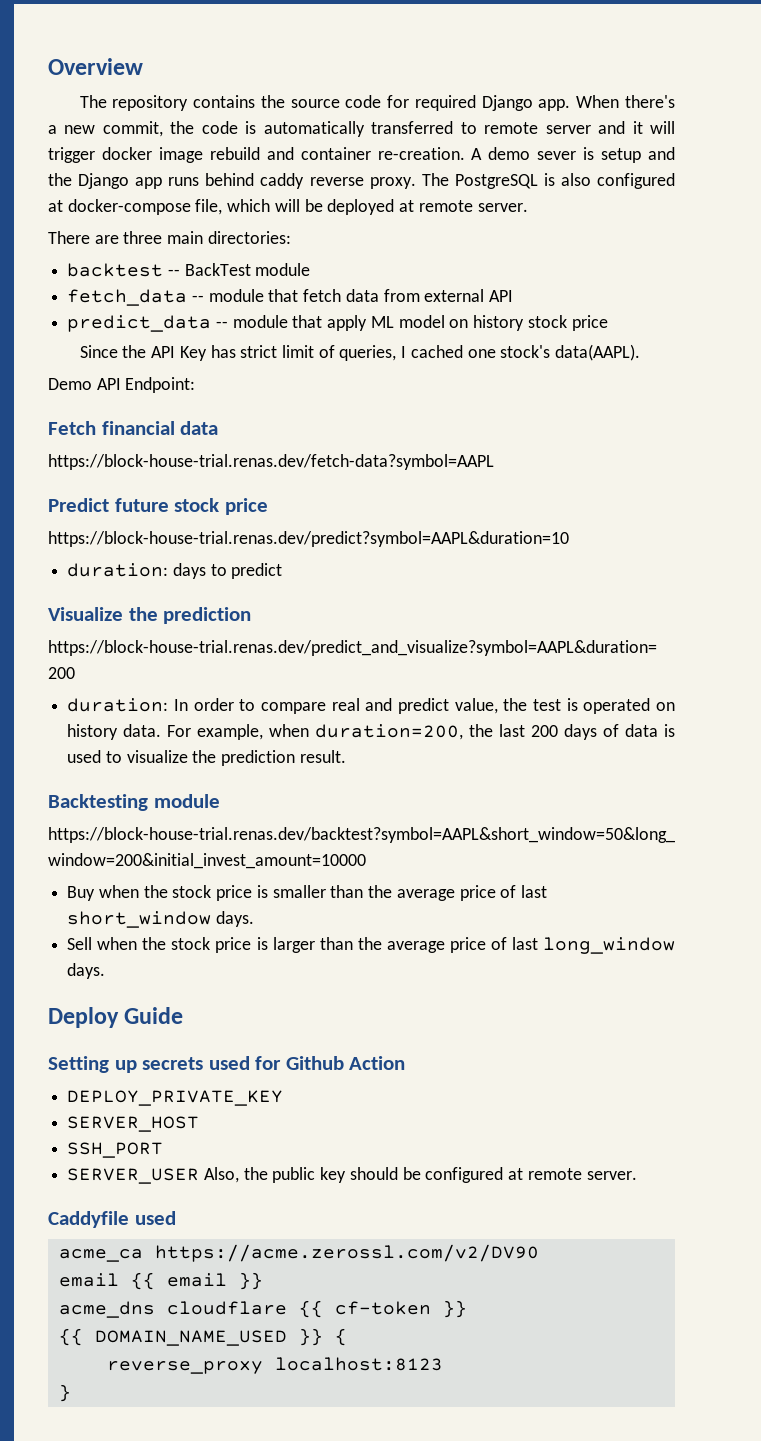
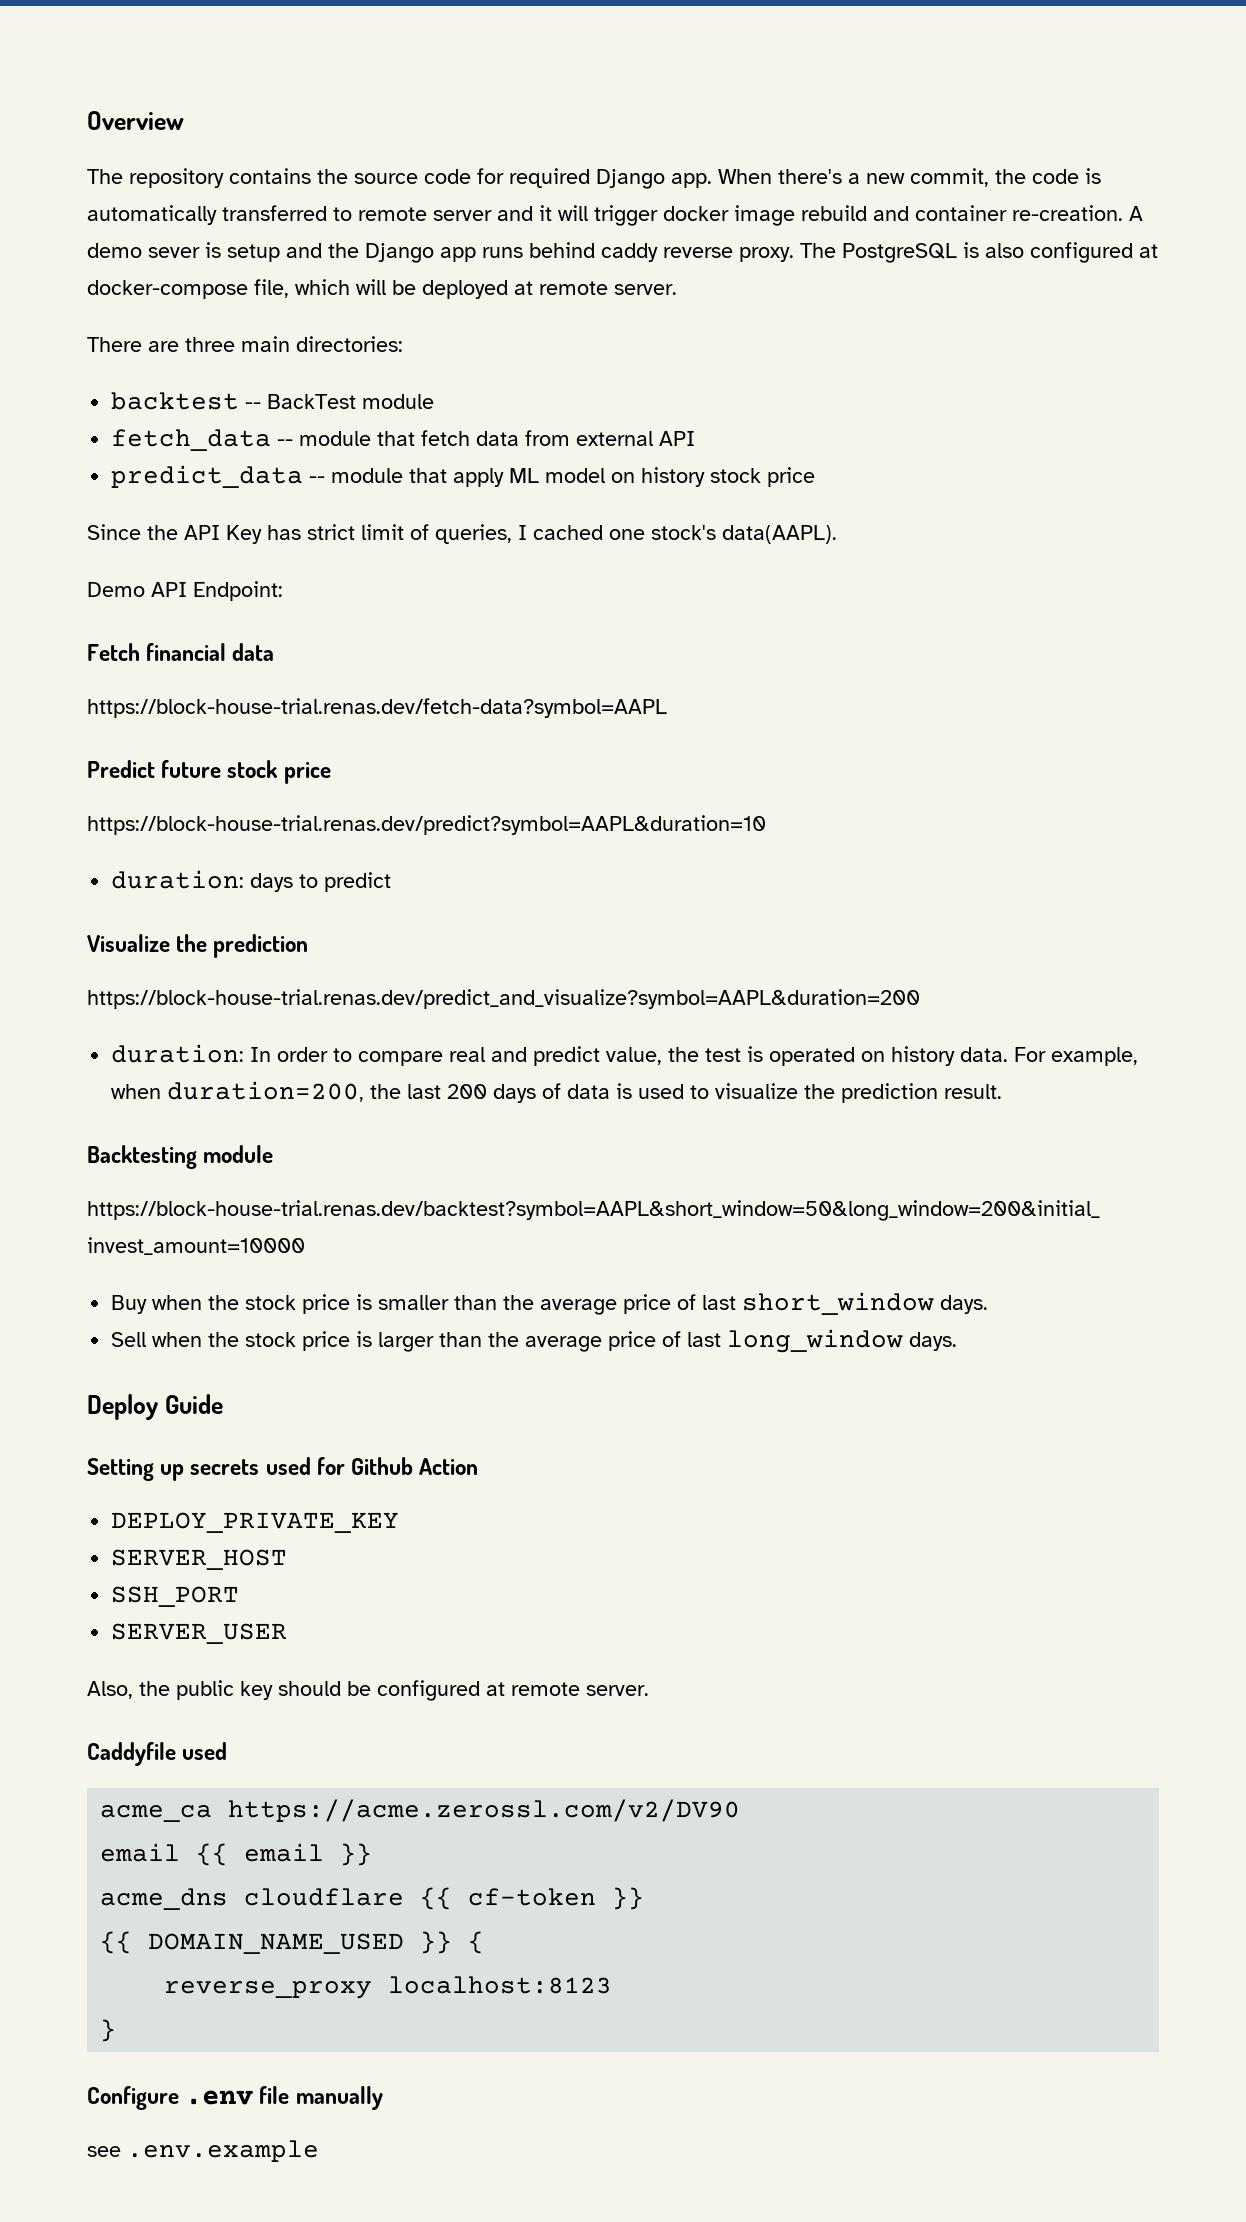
(200, 1176) none -> (288, 1633) //
(71, 1393) none -> [87,2086,383,2110] [87,2140,319,2162] // Configure .env file manually // see .env.example

